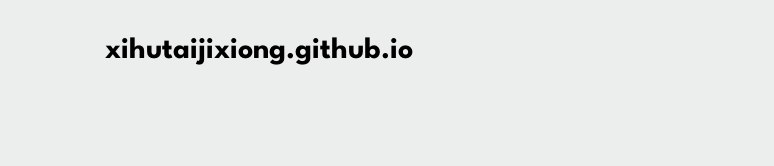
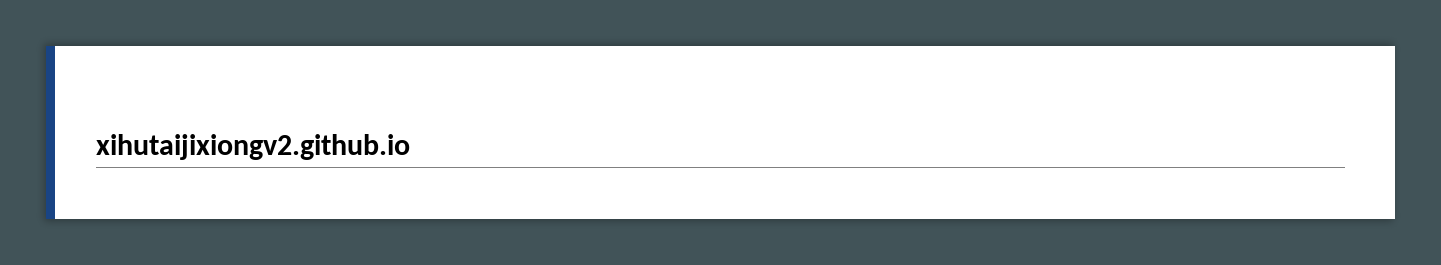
[105,37,413,65] xihutaijixiong.github.io -> [96,134,410,160] xihutaijixiongv2.github.io

